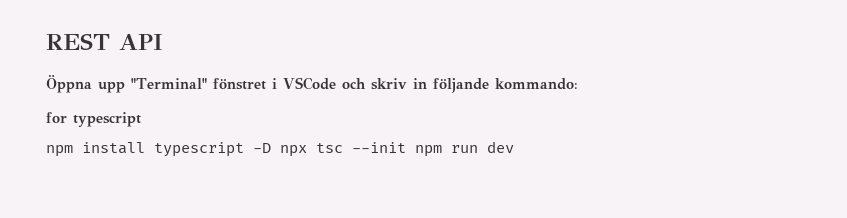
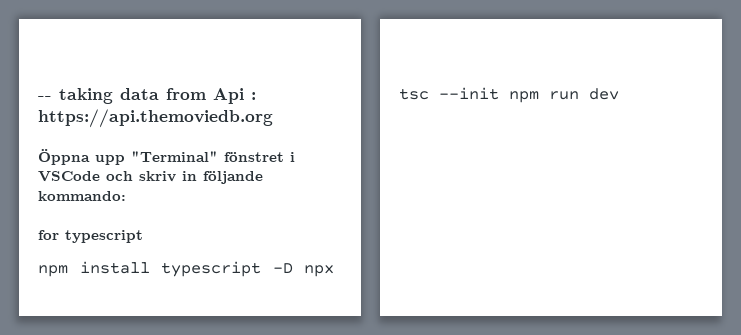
[46,33,163,50] REST API -> [38,88,256,104] [38,109,273,128] -- taking data from Api : https://api.themoviedb.org

